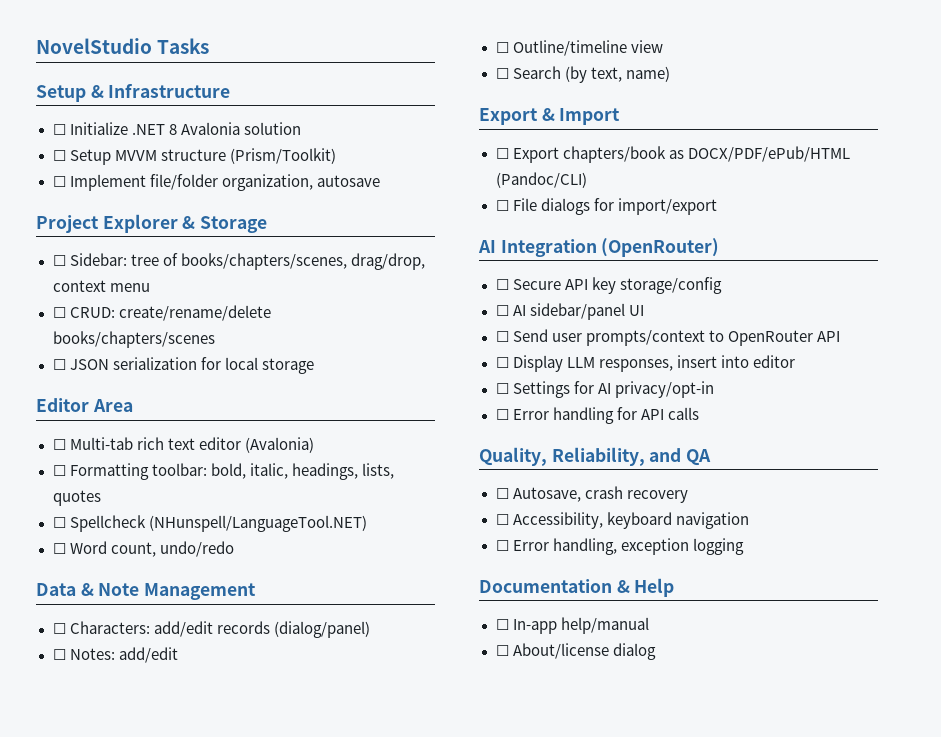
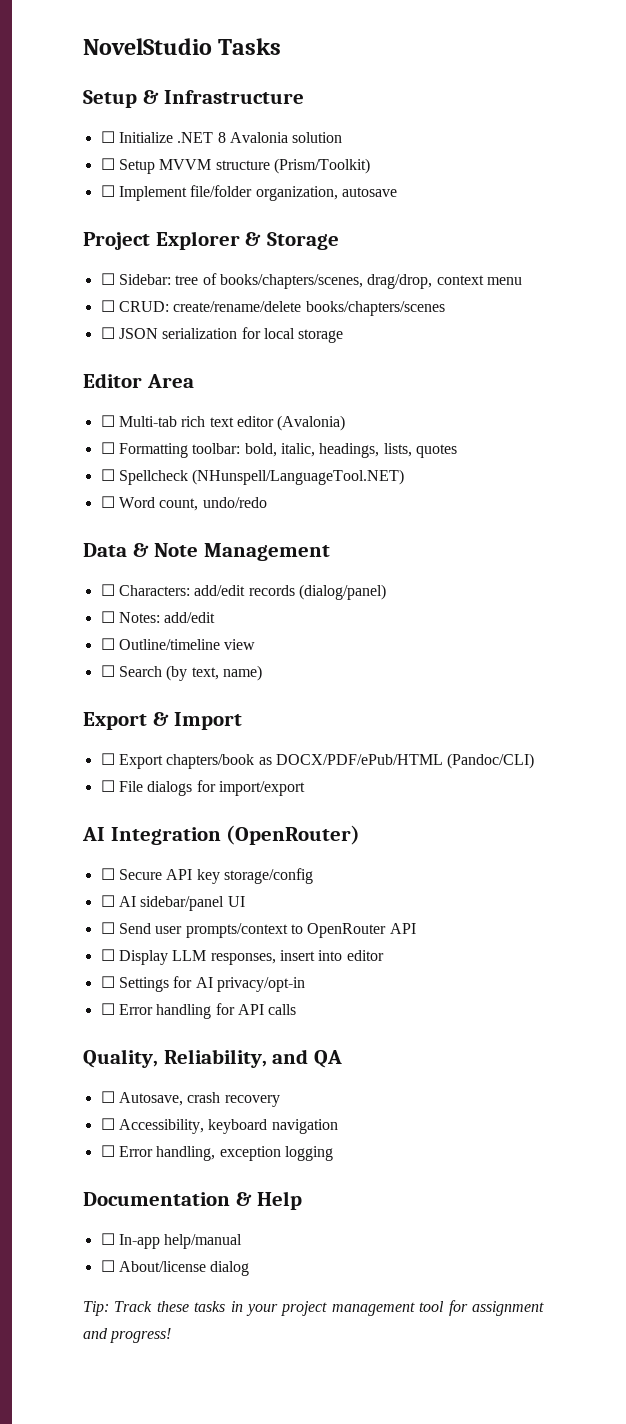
(656, 651) none -> [83,1300,544,1316] [83,1328,172,1343] // Tip: Track these tasks in your project management tool for assignment and progress!

